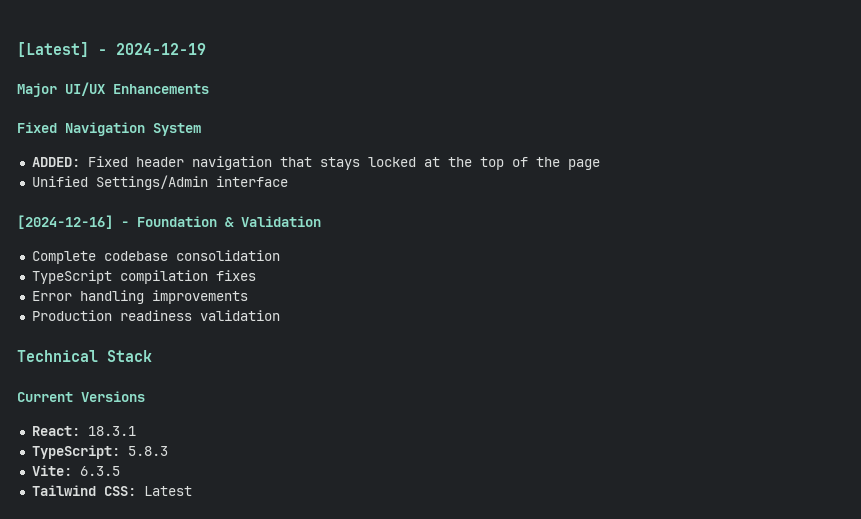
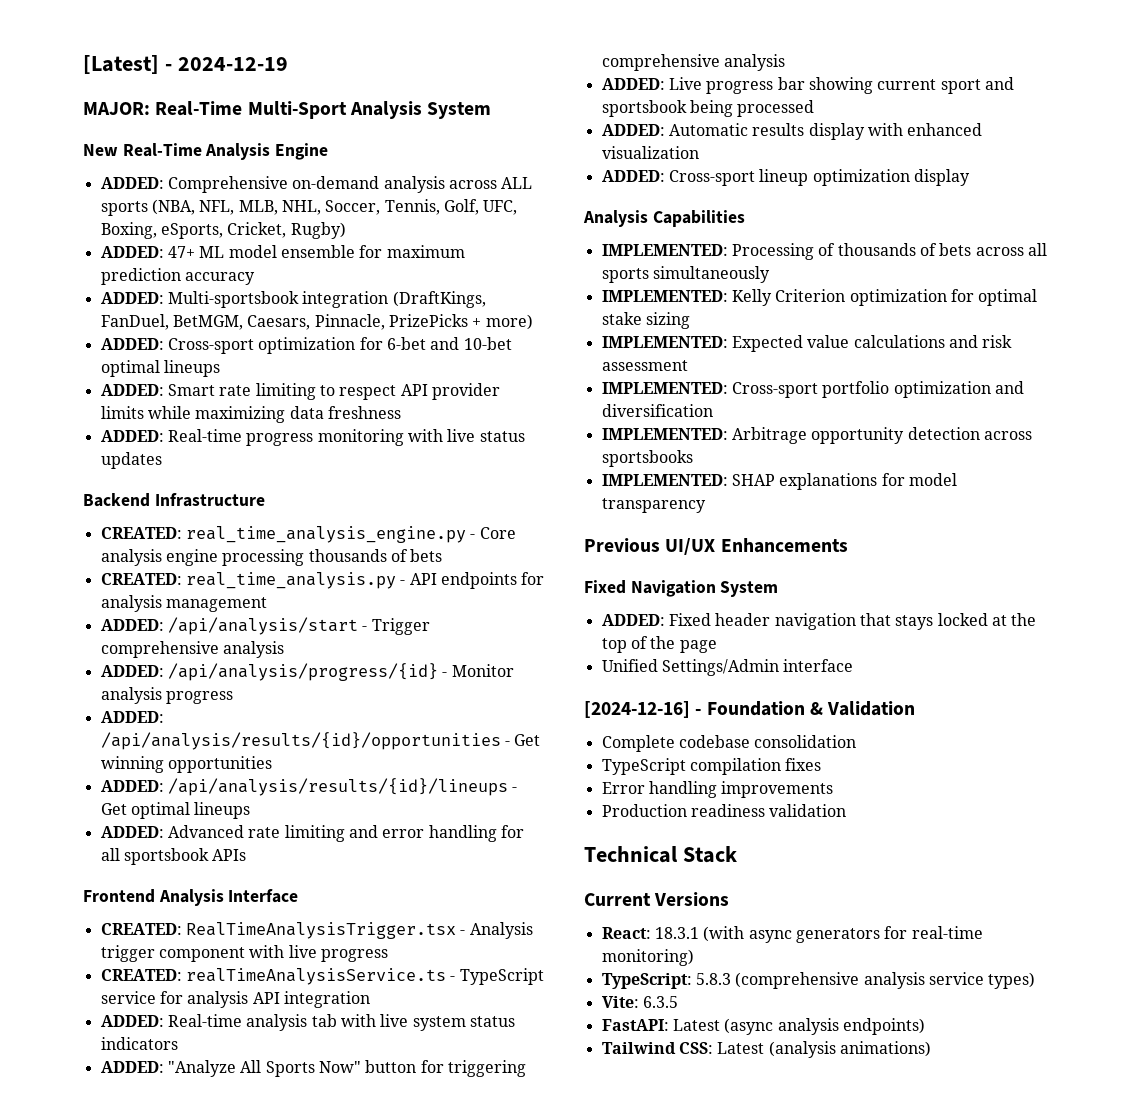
[17,83,57,97] Major -> [83,101,492,119] [83,143,329,160] [100,176,533,193] [100,199,518,216] [100,222,346,239] [100,245,465,258] [100,268,255,285] [100,291,486,308] [100,314,533,330] [100,337,512,354] [100,360,220,377] [100,383,500,400] [100,406,401,423] [100,429,525,446] [100,452,162,469] [83,493,265,507] [100,526,516,543] [100,549,443,566] [100,572,545,589] [100,595,267,612] [100,617,430,635] [100,641,284,658] [100,663,514,681] [100,687,233,704] [100,711,164,723] [100,732,541,750] [100,756,272,773] [100,778,518,796] [100,802,251,819] [100,825,524,842] [100,848,247,865] [83,889,299,906] [100,922,533,939] [100,945,388,962] [100,968,544,985] [100,991,370,1008] [100,1014,515,1031] [100,1037,178,1050] [100,1060,526,1077] [601,54,785,71] [601,77,1014,94] [601,100,815,117] [601,123,983,140] [601,146,699,159] [601,169,970,186] [583,210,745,227] [601,243,1047,260] [601,266,770,283] [601,289,1038,306] [601,312,690,329] [601,335,1013,352] [601,360,688,371] [601,381,1024,398] [601,404,713,417] [601,427,1032,444] [601,450,693,467] [601,473,957,490] [601,498,706,513] [584,538,660,552] MAJOR: Real-Time Multi-Sport Analysis System // New Real-Time Analysis Engine // ADDED: Comprehensive on-demand analysis across ALL sports (NBA, NFL, MLB, NHL, Soccer, Tennis, Golf, UFC, Boxing, eSports, Cricket, Rugby) // ADDED: 47+ ML model ensemble for maximum prediction accuracy // ADDED: Multi-sportsbook integration (DraftKings, FanDuel, BetMGM, Caesars, Pinnacle, PrizePicks + more) // ADDED: Cross-sport optimization for 6-bet and 10-bet optimal lineups // ADDED: Smart rate limiting to respect API provider limits while maximizing data freshness // ADDED: Real-time progress monitoring with live status updates // Backend Infrastructure // CREATED: real_time_analysis_engine.py - Core analysis engine processing thousands of bets // CREATED: real_time_analysis.py - API endpoints for analysis management // ADDED: /api/analysis/start - Trigger comprehensive analysis // ADDED: /api/analysis/progress/{id} - Monitor analysis progress // ADDED: /api/analysis/results/{id}/opportunities - Get winning opportunities // ADDED: /api/analysis/results/{id}/lineups - Get optimal lineups // ADDED: Advanced rate limiting and error handling for all sportsbook APIs // Frontend Analysis Interface // CREATED: RealTimeAnalysisTrigger.tsx - Analysis trigger component with live progress // CREATED: realTimeAnalysisService.ts - TypeScript service for analysis API integration // ADDED: Real-time analysis tab with live system status indicators // ADDED: "Analyze All Sports Now" button for triggering comprehensive analysis // ADDED: Live progress bar showing current sport and sportsbook being processed // ADDED: Automatic results display with enhanced visualization // ADDED: Cross-sport lineup optimization display // Analysis Capabilities // IMPLEMENTED: Processing of thousands of bets across all sports simultaneously // IMPLEMENTED: Kelly Criterion optimization for optimal stake sizing // IMPLEMENTED: Expected value calculations and risk assessment // IMPLEMENTED: Cross-sport portfolio optimization and diversification // IMPLEMENTED: Arbitrage opportunity detection across sportsbooks // IMPLEMENTED: SHAP explanations for model transparency // Previous
[31,445,168,459] [31,465,120,476] // TypeScript: 5.8.3 // Vite: 6.3.5 -> [703,926,983,943] [601,949,694,966] [601,972,1036,989] [601,996,678,1008] [601,1018,925,1035] (with async generators for real-time monitoring) // TypeScript: 5.8.3 (comprehensive analysis service types) // Vite: 6.3.5 // FastAPI: Latest (async analysis endpoints)
(192, 491) none -> [768,1041,931,1058] (analysis animations)

